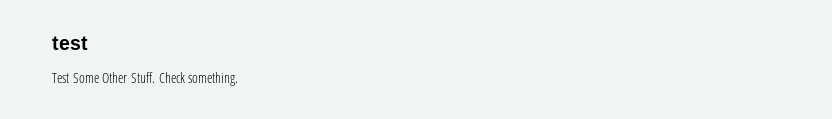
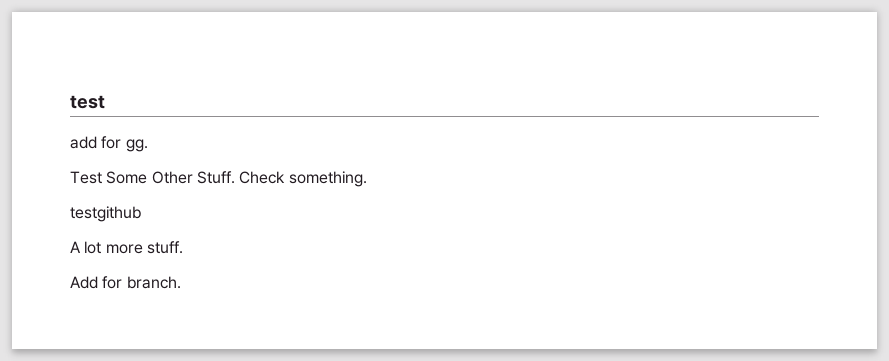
(88, 43) none -> [70,136,148,152] // add for gg.
(239, 79) none -> [70,206,141,222] [70,241,183,254] [70,276,181,289] // testgithub // A lot more stuff. // Add for branch.

